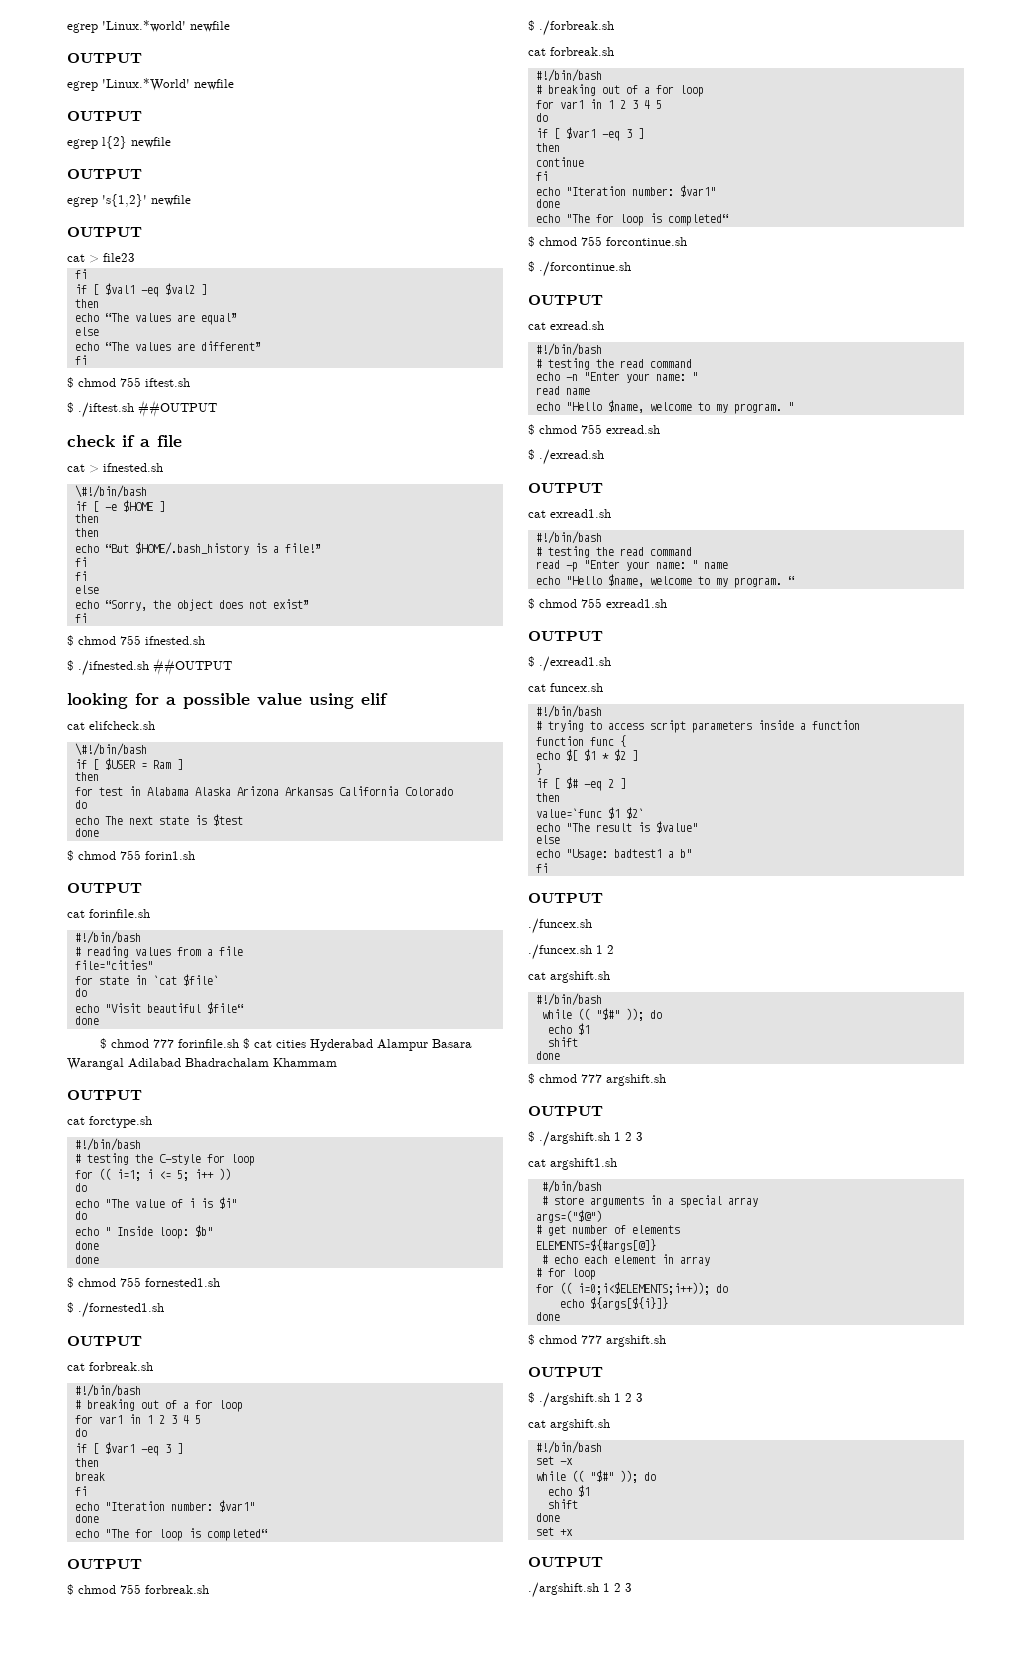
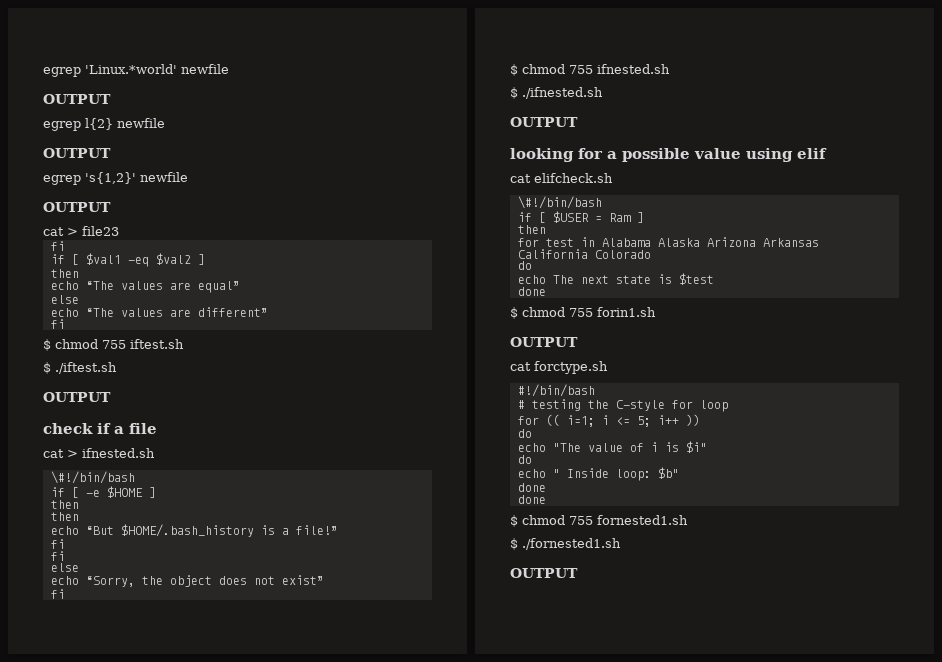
[67,78,234,91] [67,111,142,121] // egrep 'Linux.*World' newfile // OUTPUT -> (111, 99) none
[138,400,217,417] ##OUTPUT -> [43,392,111,402] // OUTPUT
[153,658,232,675] ##OUTPUT -> [510,117,578,127] // OUTPUT
[67,909,150,918] [74,931,141,944] [74,946,243,958] [74,960,153,970] [74,974,219,986] [74,988,87,997] [74,1002,244,1014] [74,1016,99,1025] [99,1038,472,1051] [67,1058,337,1070] [67,1090,142,1100] // cat forinfile.sh // #!/bin/bash // # reading values from a file // file="cities" // for state in `cat $file` // do // echo "Visit beautiful $file“ // done // $ chmod 777 forinfile.sh $ cat cities Hyderabad Alampur Basara Warangal Adilabad Bhadrachalam Khammam // OUTPUT -> (578, 342) none
[67,1362,153,1371] [74,1384,141,1397] [74,1399,243,1412] [74,1414,201,1424] [74,1428,87,1437] [74,1442,183,1456] [74,1458,99,1467] [74,1472,105,1481] [74,1486,87,1496] [74,1500,255,1512] [74,1514,99,1523] [74,1528,268,1541] [67,1559,142,1569] [67,1584,209,1595] [528,20,614,36] [528,47,614,56] [535,69,602,82] [535,84,704,97] [535,99,662,109] [535,113,548,122] [535,127,644,141] [535,143,560,152] [535,157,584,167] [535,171,548,181] [535,185,716,197] [535,199,560,208] [535,213,729,226] [528,236,687,247] [528,261,631,277] [528,295,603,305] [528,321,604,330] [535,343,602,356] [535,358,692,370] [535,372,698,383] [535,386,590,395] [535,400,794,414] [528,424,660,435] [528,449,604,465] [528,483,603,493] [528,509,611,518] [535,531,602,544] [535,546,692,558] [535,560,728,572] [535,574,795,588] [528,598,667,609] [528,631,603,641] [528,656,611,672] [528,683,603,692] [535,705,602,718] [535,720,860,733] [535,735,626,747] [535,749,638,761] [535,763,542,775] [535,777,626,791] [535,793,560,802] [535,807,644,819] [535,821,698,833] [535,835,560,844] [535,849,692,860] [535,863,548,873] [528,893,603,903] [528,918,592,934] [528,944,614,960] [528,971,610,983] [535,993,602,1006] [541,1008,662,1021] [547,1023,590,1035] [547,1037,578,1047] [535,1051,560,1060] [528,1073,666,1086] [528,1106,603,1116] [528,1131,643,1147] [528,1158,617,1170] [541,1180,602,1193] [541,1195,758,1208] [535,1210,602,1223] [535,1225,680,1236] [535,1239,656,1252] [541,1254,710,1266] [535,1268,596,1280] [535,1282,728,1295] [559,1297,668,1310] [535,1312,560,1321] [528,1334,666,1347] [528,1367,603,1377] [528,1392,643,1408] [528,1419,610,1431] [535,1441,602,1454] [535,1456,573,1465] [535,1470,656,1483] [547,1485,590,1497] [547,1499,578,1509] [535,1513,560,1522] [535,1527,573,1536] [528,1557,603,1567] [528,1582,632,1598] // cat forbreak.sh // #!/bin/bash // # breaking out of a for loop // for var1 in 1 2 3 4 5 // do // if [ $var1 -eq 3 ] // then // break // fi // echo "Iteration number: $var1" // done // echo "The for loop is completed“ // OUTPUT // $ chmod 755 forbreak.sh // $ ./forbreak.sh // cat forbreak.sh // #!/bin/bash // # breaking out of a for loop // for var1 in 1 2 3 4 5 // do // if [ $var1 -eq 3 ] // then // continue // fi // echo "Iteration number: $var1" // done // echo "The for loop is completed“ // $ chmod 755 forcontinue.sh // $ ./forcontinue.sh // OUTPUT // cat exread.sh // #!/bin/bash // # testing the read command // echo -n "Enter your name: " // read name // echo "Hello $name, welcome to my program. " // $ chmod 755 exread.sh // $ ./exread.sh // OUTPUT // cat exread1.sh // #!/bin/bash // # testing the read command // read -p "Enter your name: " name // echo "Hello $name, welcome to my program. “ // $ chmod 755 exread1.sh // OUTPUT // $ ./exread1.sh // cat funcex.sh // #!/bin/bash // # trying to access script parameters inside a function // function func { // echo $[ $1 * $2 ] // } // if [ $# -eq 2 ] // then // value=`func $1 $2` // echo "The result is $value" // else // echo "Usage: badtest1 a b" // fi // OUTPUT // ./funcex.sh // ./funcex.sh 1 2 // cat argshift.sh // #!/bin/bash // while (( "$#" )); do // echo $1 // shift // done // $ chmod 777 argshift.sh // OUTPUT // $ ./argshift.sh 1 2 3 // cat argshift1.sh // #/bin/bash // # store arguments in a special array // args=("$@") // # get number of elements // ELEMENTS=${#args[@]} // # echo each element in array // # for loop // for (( i=0;i<$ELEMENTS;i++)); do // echo ${args[${i}]} // done // $ chmod 777 argshift.sh // OUTPUT // $ ./argshift.sh 1 2 3 // cat argshift.sh // #!/bin/bash // set -x // while (( "$#" )); do // echo $1 // shift // done // set +x // OUTPUT // ./argshift.sh 1 2 3 -> (578, 573) none

